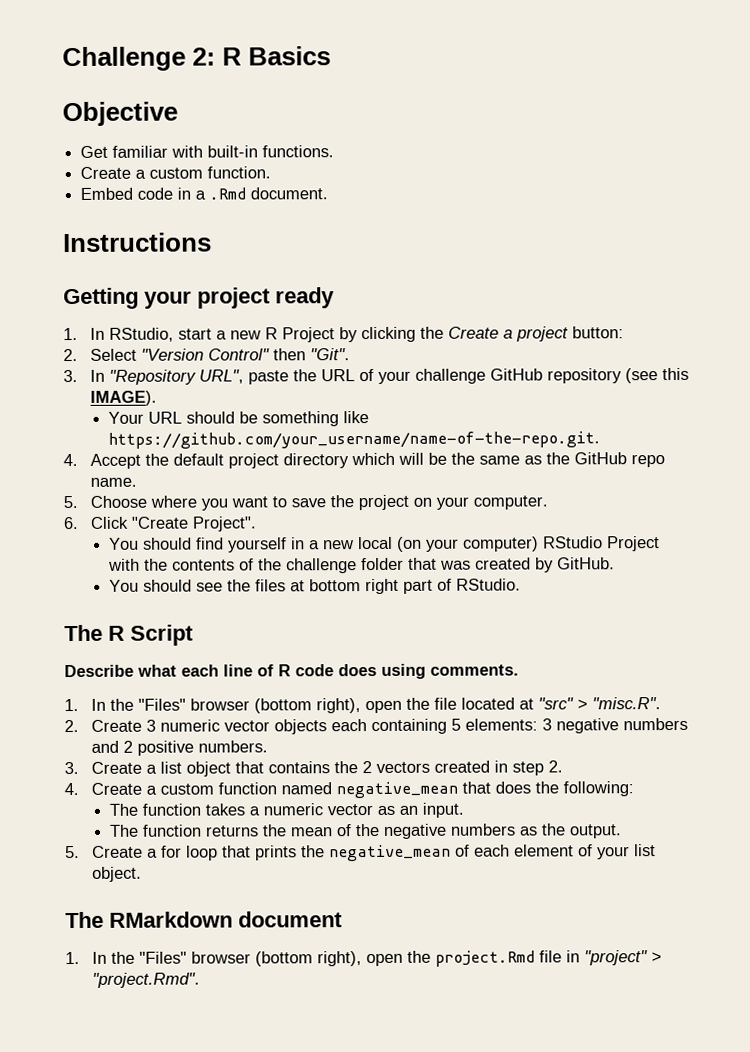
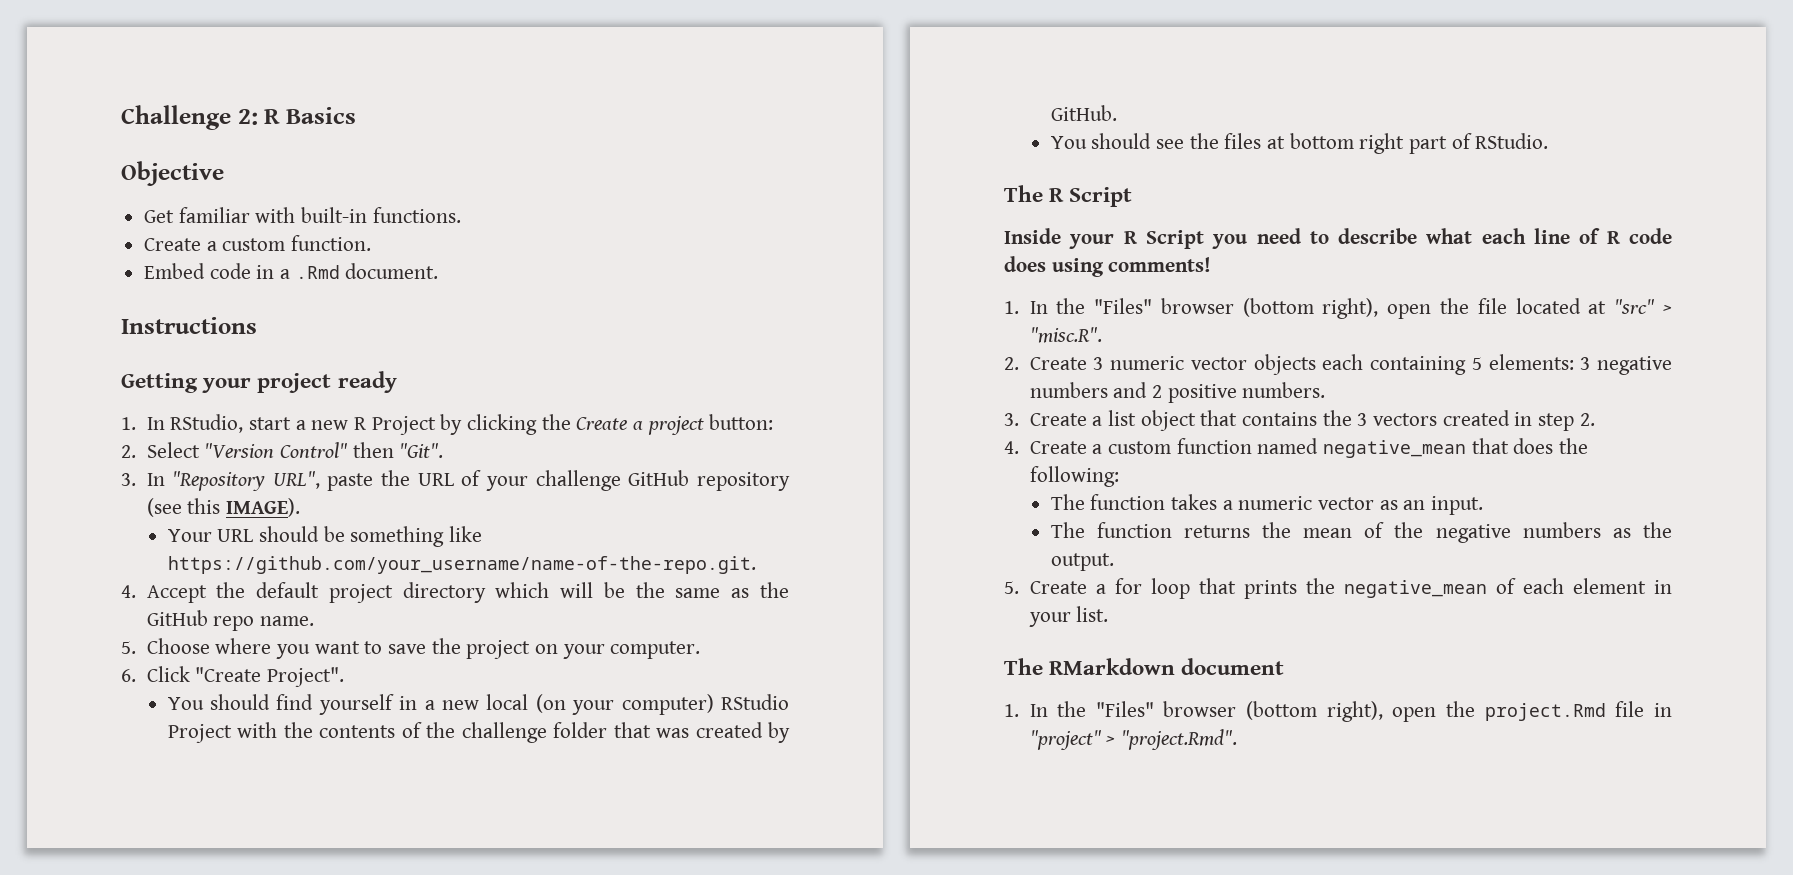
[64,664,134,678] Describe -> [1004,228,1418,249] Inside your R Script you need to describe
[430,664,519,676] comments. -> [1108,257,1212,272] comments!
[362,761,373,774] 2 -> [1357,413,1368,426] 3
[578,844,657,860] [92,866,143,882] of your list object. -> [1654,580,1672,594] [1028,606,1109,627] in your list.

